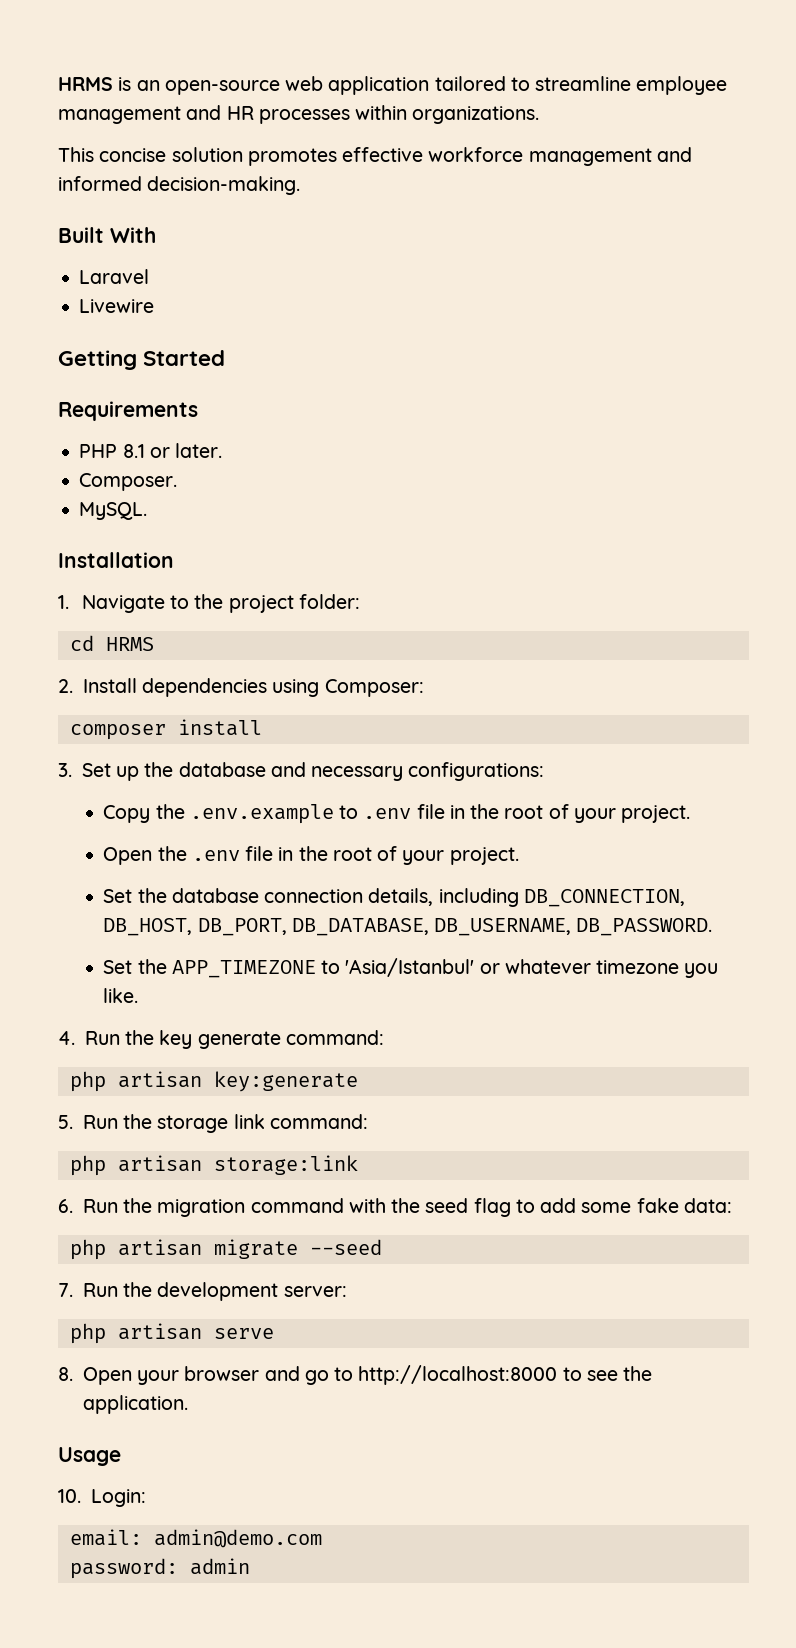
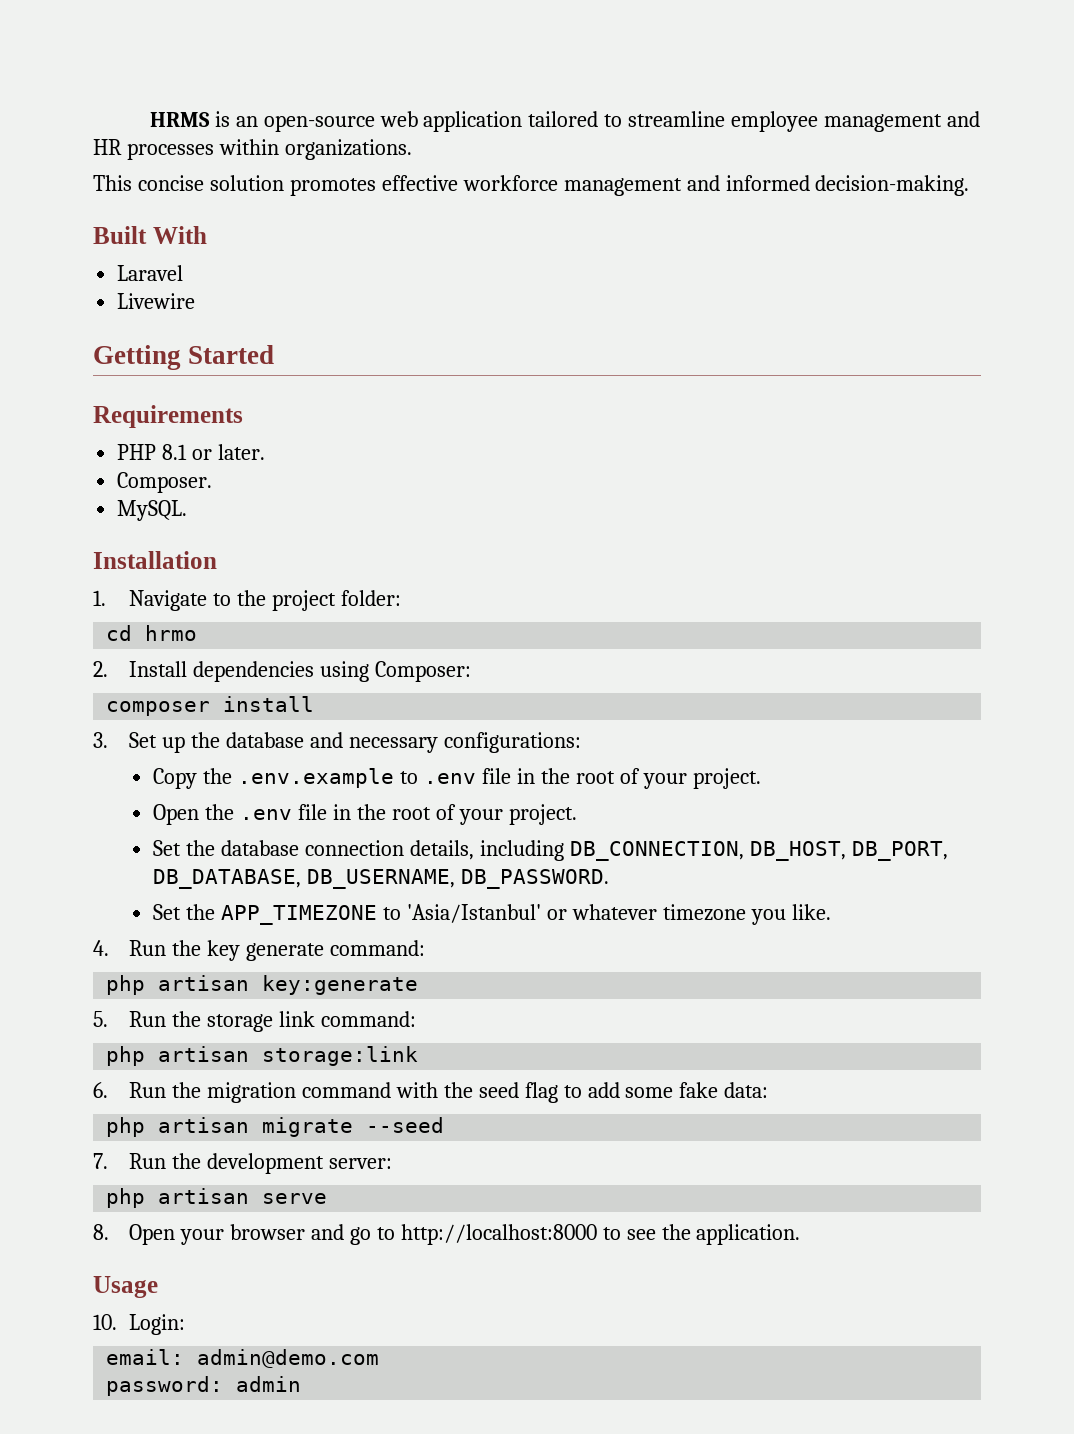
[105,637,154,651] HRMS -> [145,625,198,641] hrmo

